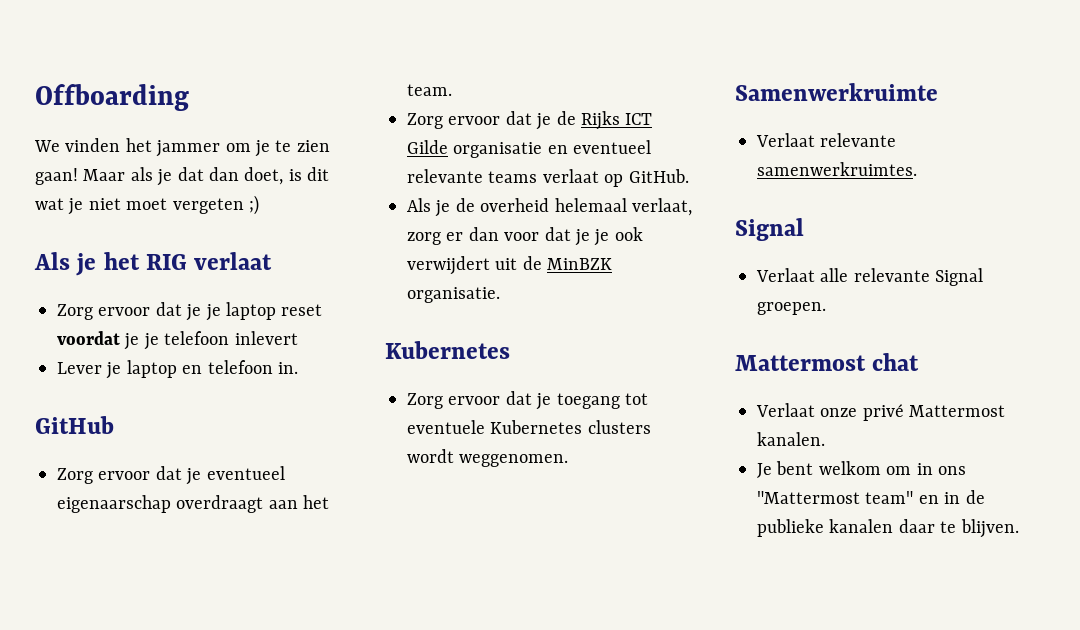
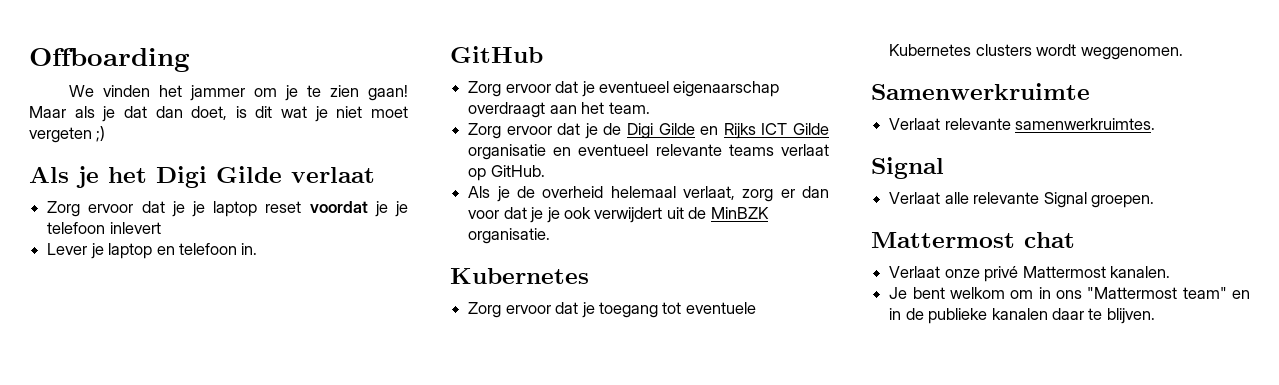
[145,254,187,270] RIG -> [156,166,282,188] Digi Gilde
(576, 118) none -> [627,123,719,139] Digi Gilde en

